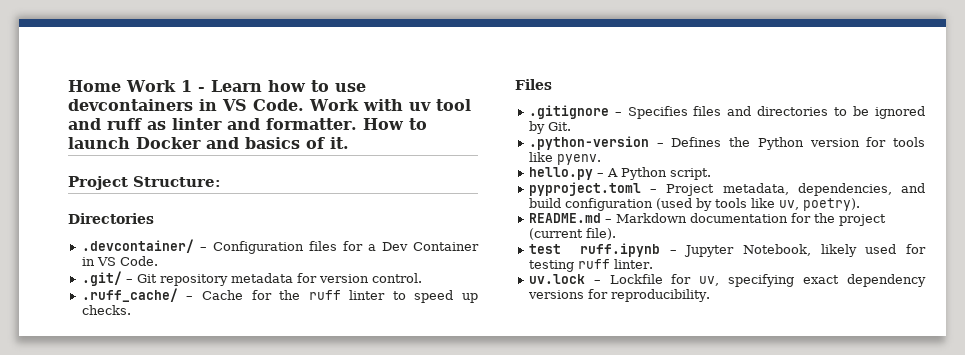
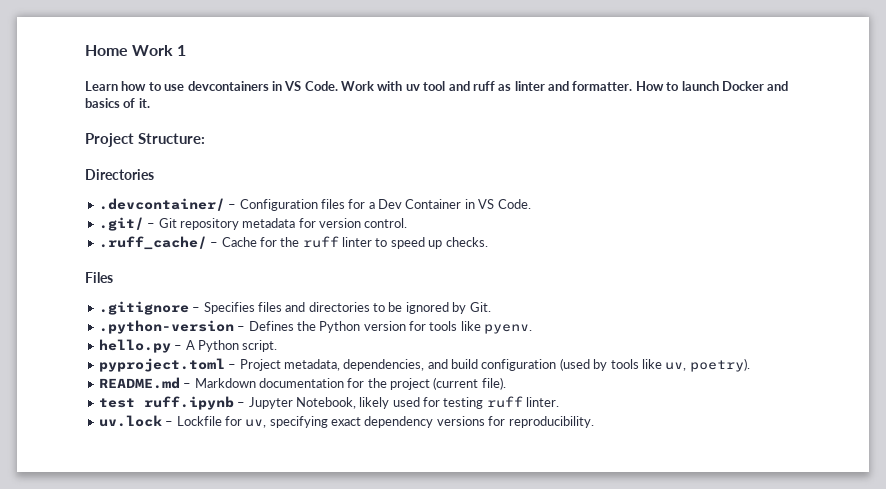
[197,87,205,92] - -> (187, 50) //

